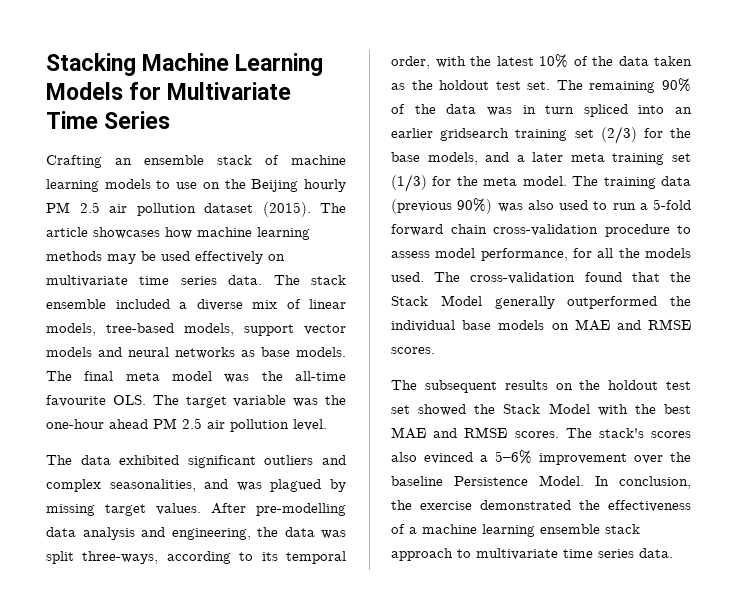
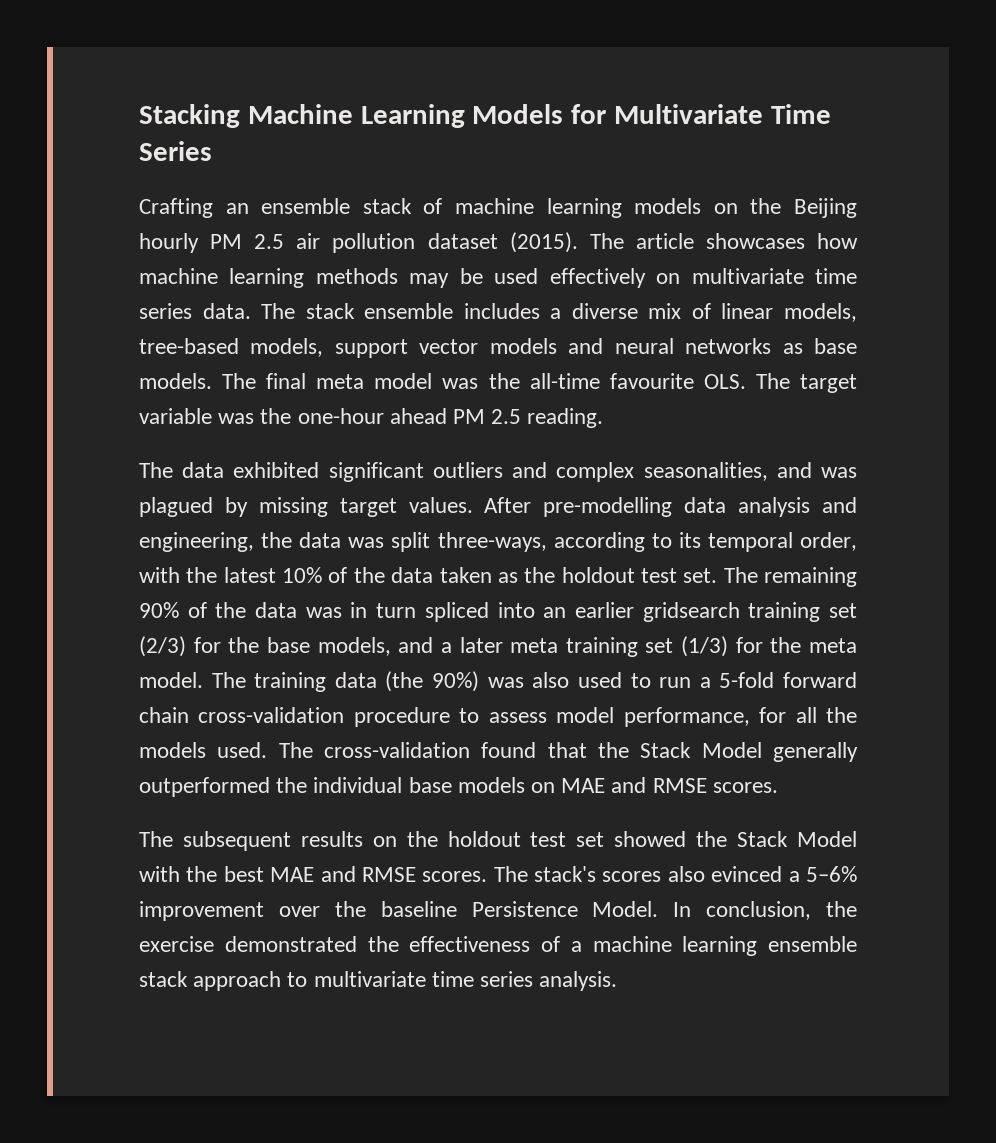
[156,180,198,189] to use -> (702, 206) none
[115,299,170,309] included -> [463,303,540,319] includes
[207,419,327,432] air pollution level. -> [527,408,604,428] reading.
[391,199,452,214] (previous -> [385,671,424,692] (the
[639,548,673,558] data. -> [539,971,618,991] analysis.

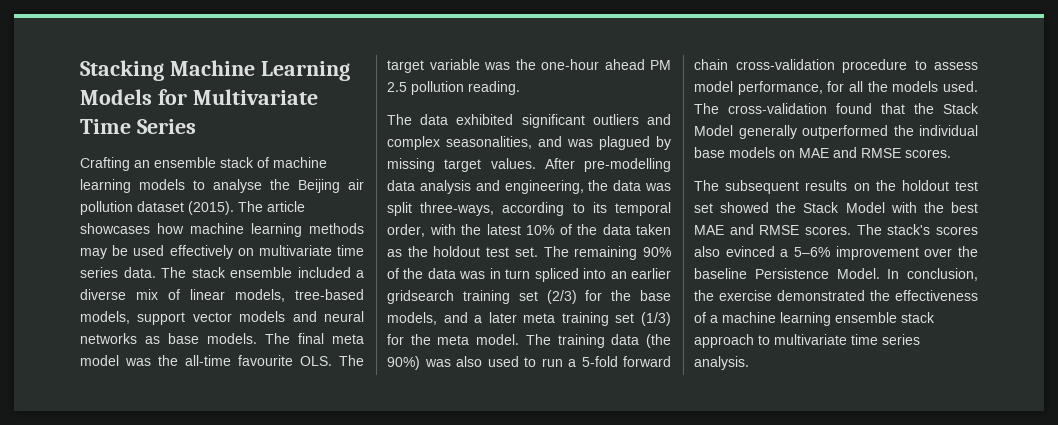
[713,198,858,218] [139,233,285,253] on the Beijing hourly PM 2.5 -> [193,179,340,193] to analyse the Beijing
[463,303,540,319] includes -> [297,267,351,278] included
(522, 416) none -> [411,81,464,95] pollution

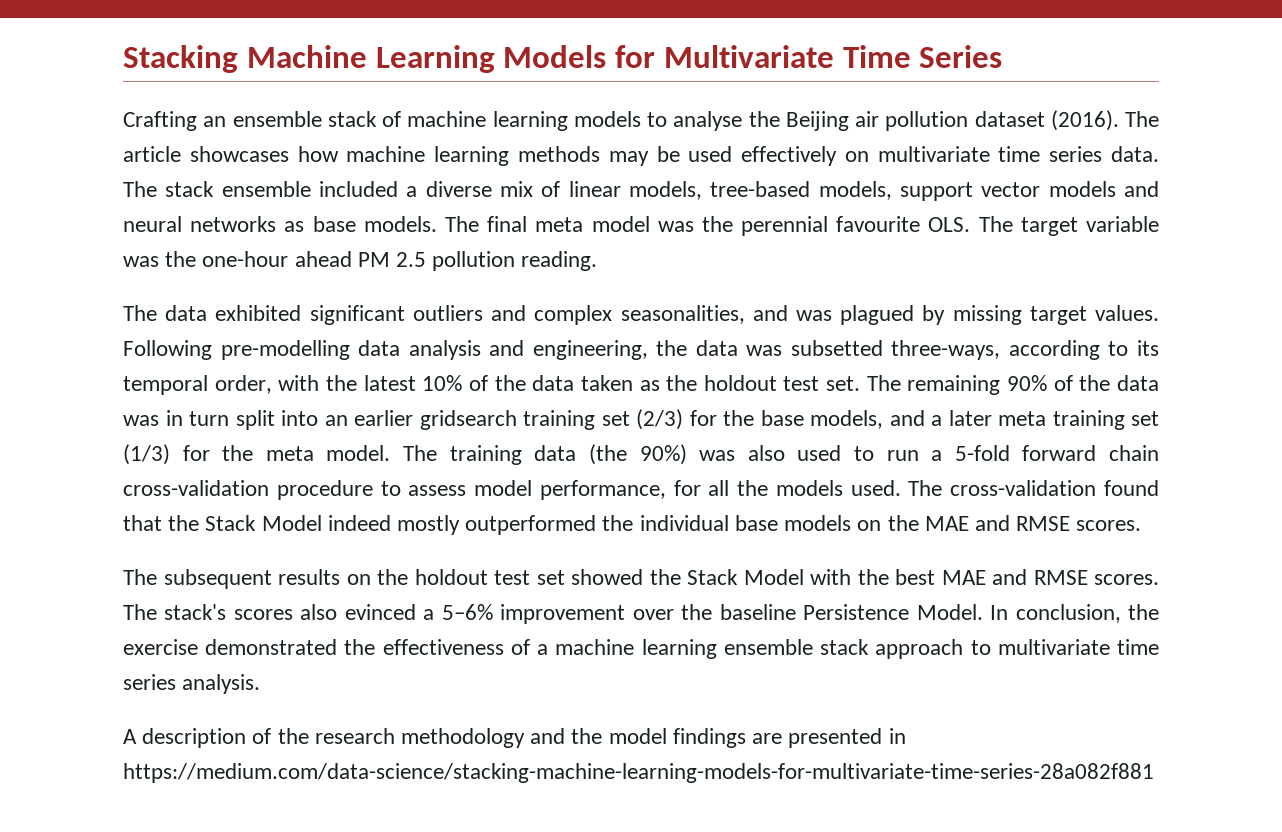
[188,201,234,215] (2015). -> [1050,110,1119,131] (2016).
[185,355,231,366] all-time -> [741,216,829,236] perennial
[544,158,575,169] After -> [123,340,212,360] Following
[387,202,412,216] split -> [790,340,883,356] subsetted
[534,268,579,282] spliced -> [235,410,275,430] split
[738,125,797,139] generally -> [327,515,461,535] indeed mostly
(795, 154) none -> [887,515,919,531] the
(749, 363) none -> [123,728,906,748] [123,763,1154,783] // A description of the research methodology and the model findings are presented in https://medium.com/data-science/stacking-machine-learning-models-for-multivariate-time-series-28a082f881

